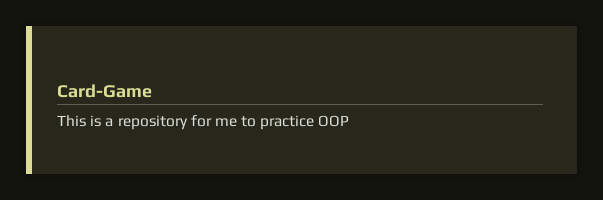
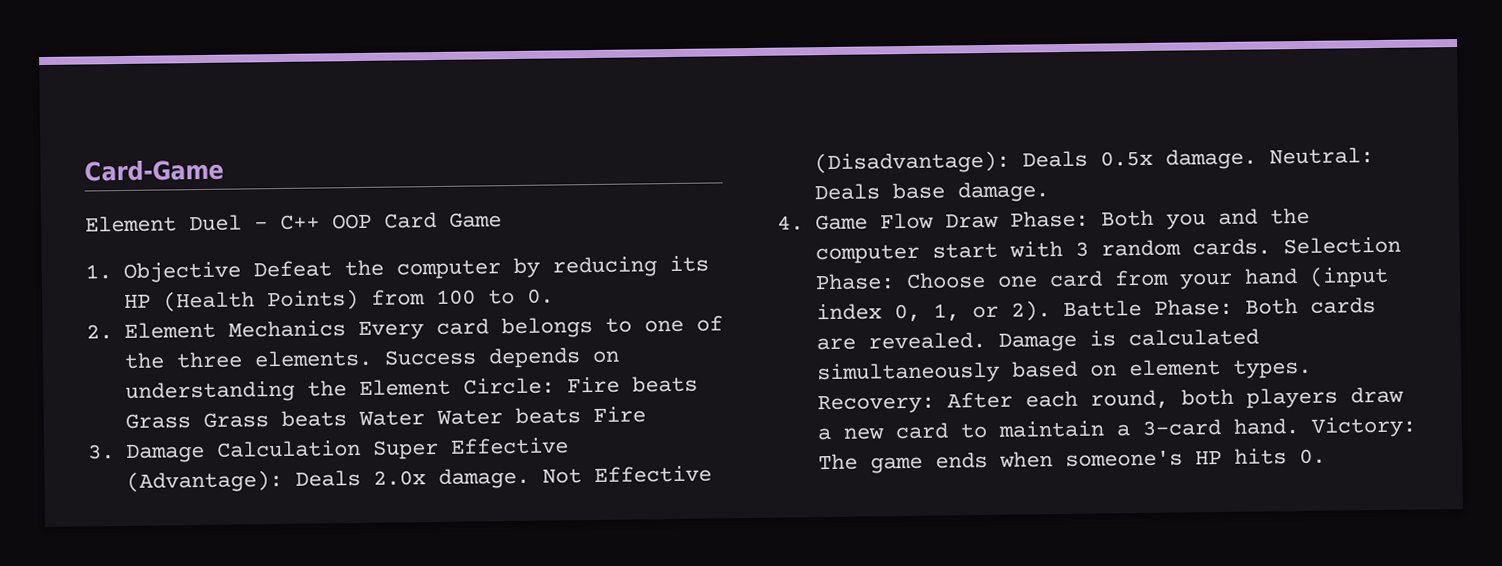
[57,115,350,130] This is a repository for me to practice OOP -> [85,212,502,233] [85,255,710,283] [124,288,555,312] [86,315,724,341] [124,347,621,369] [125,375,699,403] [125,406,647,429] [88,437,570,463] [126,465,713,493] [814,147,1375,175] [814,181,1050,203] [777,207,1311,231] [815,236,1402,265] [815,265,1390,291] [816,297,1377,323] [816,328,1260,352] [817,358,1313,385] [817,386,1405,415] [817,416,1418,441] [818,448,1327,474] Element Duel - C++ OOP Card Game // 1. Objective Defeat the computer by reducing its HP (Health Points) from 100 to 0. // 2. Element Mechanics Every card belongs to one of the three elements. Success depends on understanding the Element Circle: Fire beats Grass Grass beats Water Water beats Fire // 3. Damage Calculation Super Effective (Advantage): Deals 2.0x damage. Not Effective (Disadvantage): Deals 0.5x damage. Neutral: Deals base damage. // 4. Game Flow Draw Phase: Both you and the computer start with 3 random cards. Selection Phase: Choose one card from your hand (input index 0, 1, or 2). Battle Phase: Both cards are revealed. Damage is calculated simultaneously based on element types. Recovery: After each round, both players draw a new card to maintain a 3-card hand. Victory: The game ends when someone's HP hits 0.

